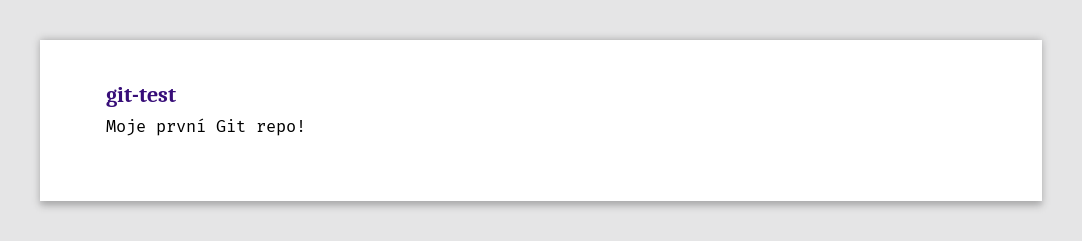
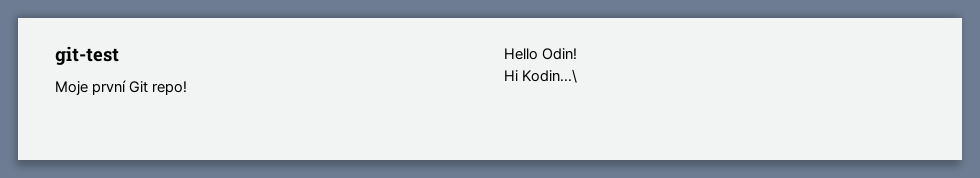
(306, 128) none -> [504,48,578,60] [504,69,578,83] // Hello Odin! // Hi Kodin...\

